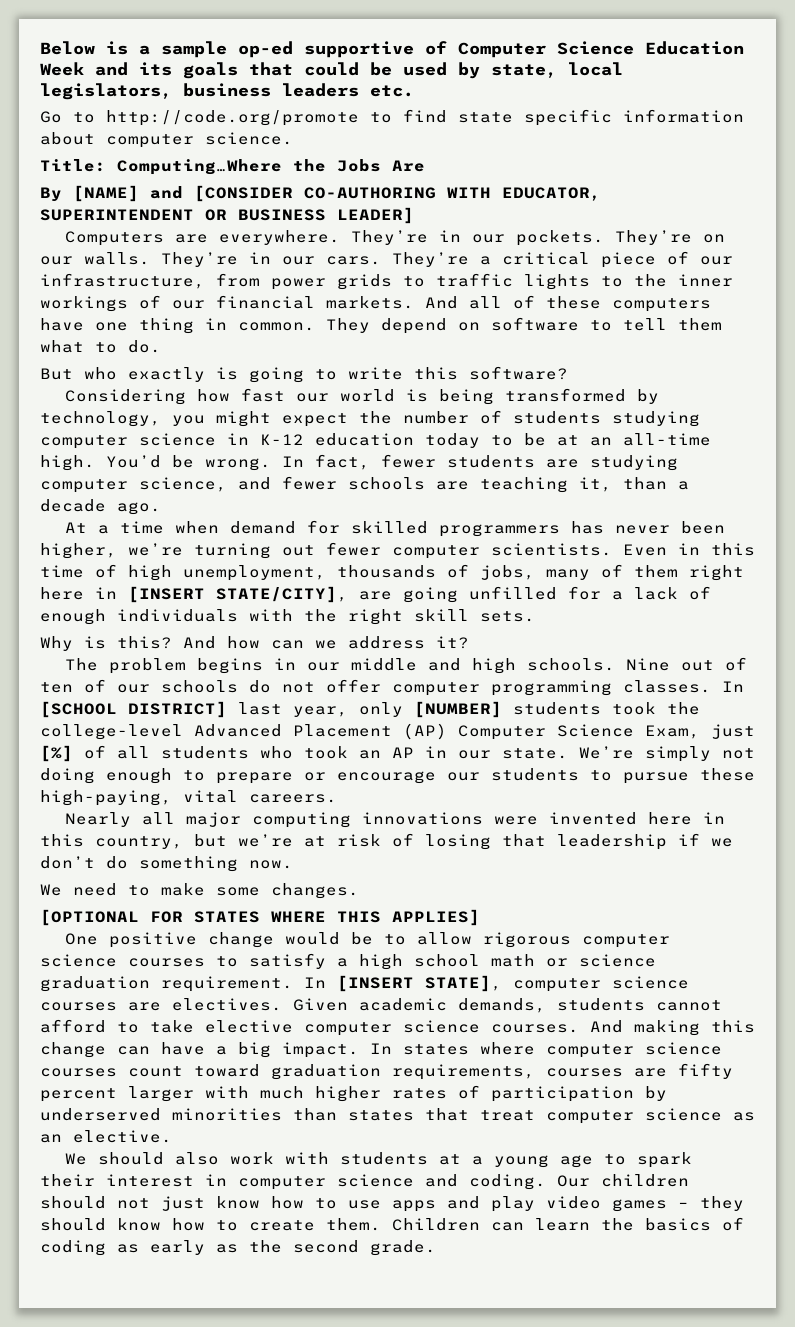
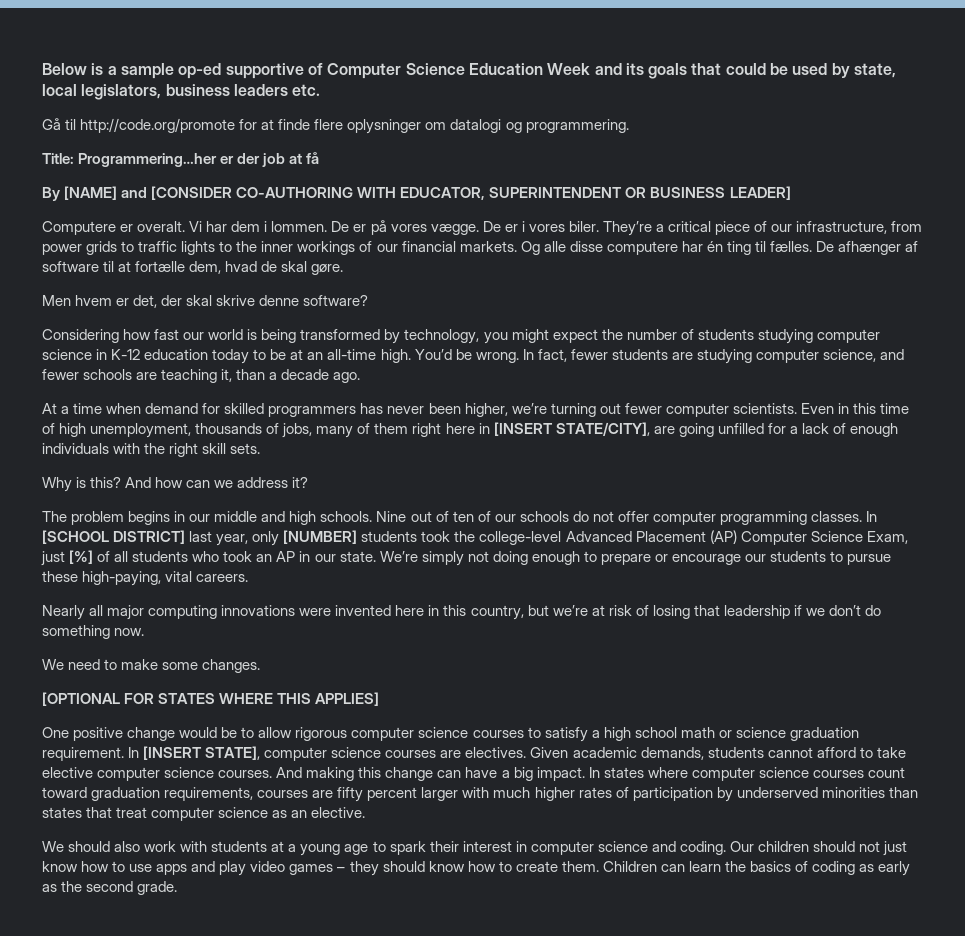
[40,109,744,126] [40,132,293,148] [40,159,425,175] Go to http://code.org/promote to find state specific information about computer science. // Title: Computing…Where the Jobs Are -> [42,118,629,134] [42,152,320,167] Gå til http://code.org/promote for at finde flere oplysninger om datalogi og programmering. // Title: Programmering…her er der job at få
[65,230,726,246] [40,252,381,267] Computers are everywhere. They’re in our pockets. They’re on our walls. They’re in our cars. -> [42,220,599,235] Computere er overalt. Vi har dem i lommen. De er på vores vægge. De er i vores biler.
[425,295,711,312] [40,317,722,334] [40,340,161,353] [40,367,458,383] And all of these computers have one thing in common. They depend on software to tell them what to do. // But who exactly is going to write this -> [520,241,919,255] [42,261,344,275] [42,295,300,308] Og alle disse computere har én ting til fælles. De afhænger af software til at fortælle dem, hvad de skal gøre. // Men hvem er det, der skal skrive denne

